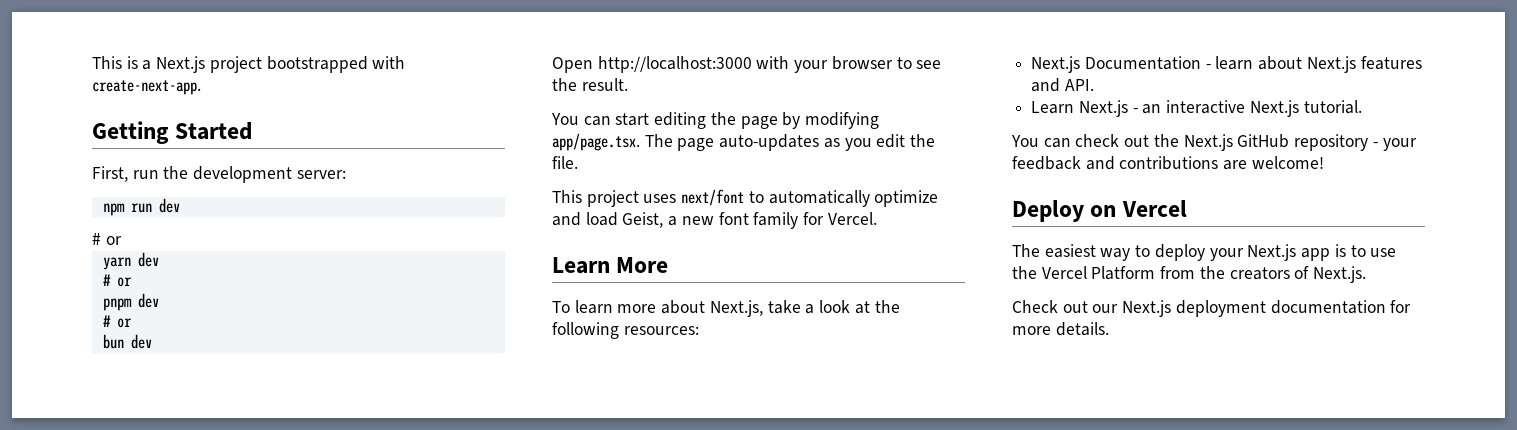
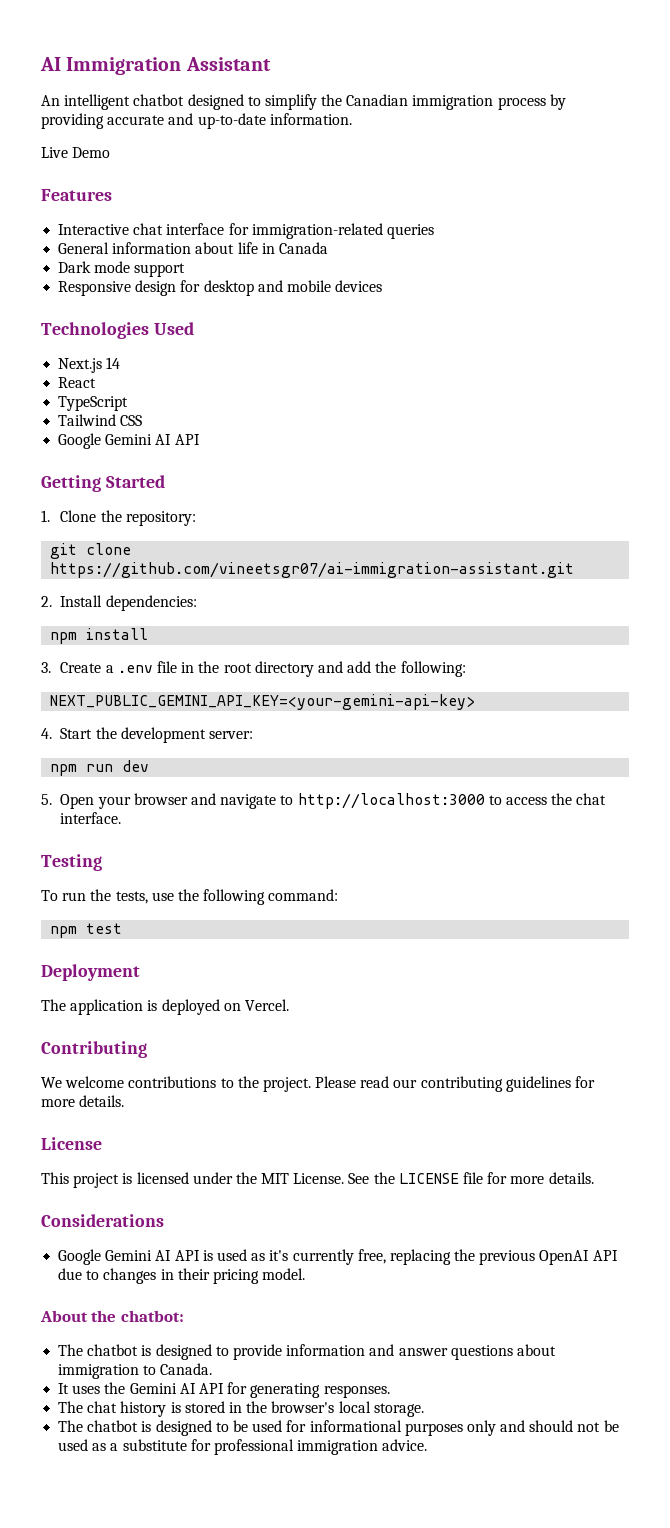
[92,56,406,73] [92,80,201,95] [92,121,253,144] [92,166,159,182] This is a Next.js project bootstrapped with create-next-app. // Getting Started // First, run -> [40,57,271,75] [41,94,566,110] [41,113,352,129] [41,147,111,158] [41,189,112,201] [58,223,434,239] [58,242,328,254] [58,261,186,277] [58,280,383,296] [41,322,194,339] [58,357,121,373] [58,377,97,388] [58,396,129,411] [58,414,143,426] [58,433,200,449] [41,475,165,492] [41,510,196,526] [50,543,132,559] [50,562,575,578] [41,595,197,611] [50,628,149,644] [41,661,466,677] [50,694,476,710] [41,728,93,739] AI Immigration Assistant // An intelligent chatbot designed to simplify the Canadian immigration process by providing accurate and up-to-date information. // Live Demo // Features // Interactive chat interface for immigration-related queries // General information about life in Canada // Dark mode support // Responsive design for desktop and mobile devices // Technologies Used // Next.js 14 // React // TypeScript // Tailwind CSS // Google Gemini AI API // Getting Started // 1. Clone the repository: // git clone https://github.com/vineetsgr07/ai-immigration-assistant.git // 2. Install dependencies: // npm install // 3. Create a .env file in the root directory and add the following: // NEXT_PUBLIC_GEMINI_API_KEY=<your-gemini-api-key> // 4. Start
[92,233,122,245] [102,252,159,270] [102,274,132,287] [102,293,159,311] [102,315,132,328] [102,334,152,349] [552,56,942,73] [552,78,628,91] [551,112,880,129] [552,133,936,151] [552,156,578,169] [552,189,939,207] [552,212,877,229] [552,257,669,274] [552,300,900,317] [552,322,699,339] [1031,56,1422,73] [1031,78,1094,92] [1031,100,1362,117] [1011,134,1417,151] [1012,156,1324,170] [1012,200,1187,222] [1012,244,1397,261] [1012,266,1367,283] [1012,300,1412,317] [1012,322,1109,336] # or // yarn dev // # or // pnpm dev // # or // bun dev // Open http://localhost:3000 with your browser to see the result. // You can start editing the page by modifying app/page.tsx. The page auto-updates as you edit the file. // This project uses next/font to automatically optimize and load Geist, a new font family for Vercel. // Learn More // To learn more about Next.js, take a look at the following resources: // Next.js Documentation - learn about Next.js features and API. // Learn Next.js - an interactive Next.js tutorial. // You can check out the Next.js GitHub repository - your feedback and contributions are welcome! // Deploy on Vercel // The easiest way to deploy your Next.js app is to use the Vercel Platform from the creators of Next.js. // Check out our Next.js deployment documentation for more details. -> [41,793,607,809] [60,812,122,824] [41,854,102,871] [41,889,339,905] [50,923,123,938] [41,964,140,981] [41,999,289,1015] [41,1041,147,1058] [41,1076,596,1092] [41,1095,125,1107] [41,1137,102,1150] [41,1172,594,1188] [41,1214,164,1227] [58,1249,618,1265] [58,1268,306,1284] [40,1310,184,1322] [58,1344,556,1360] [58,1363,213,1379] [58,1382,390,1398] [58,1401,424,1417] [58,1420,619,1436] [58,1439,428,1455] 5. Open your browser and navigate to http://localhost:3000 to access the chat interface. // Testing // To run the tests, use the following command: // npm test // Deployment // The application is deployed on Vercel. // Contributing // We welcome contributions to the project. Please read our contributing guidelines for more details. // License // This project is licensed under the MIT License. See the LICENSE file for more details. // Considerations // Google Gemini AI API is used as it's currently free, replacing the previous OpenAI API due to changes in their pricing model. // About the chatbot: // The chatbot is designed to provide information and answer questions about immigration to Canada. // It uses the Gemini AI API for generating responses. // The chat history is stored in the browser's local storage. // The chatbot is designed to be used for informational purposes only and should not be used as a substitute for professional immigration advice.

